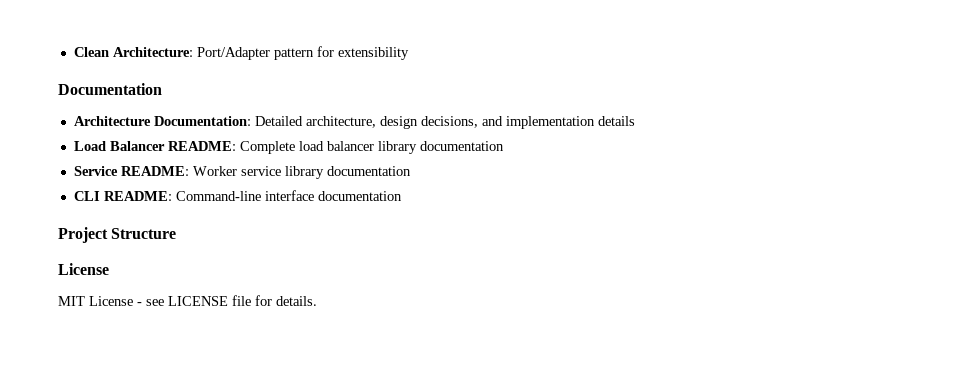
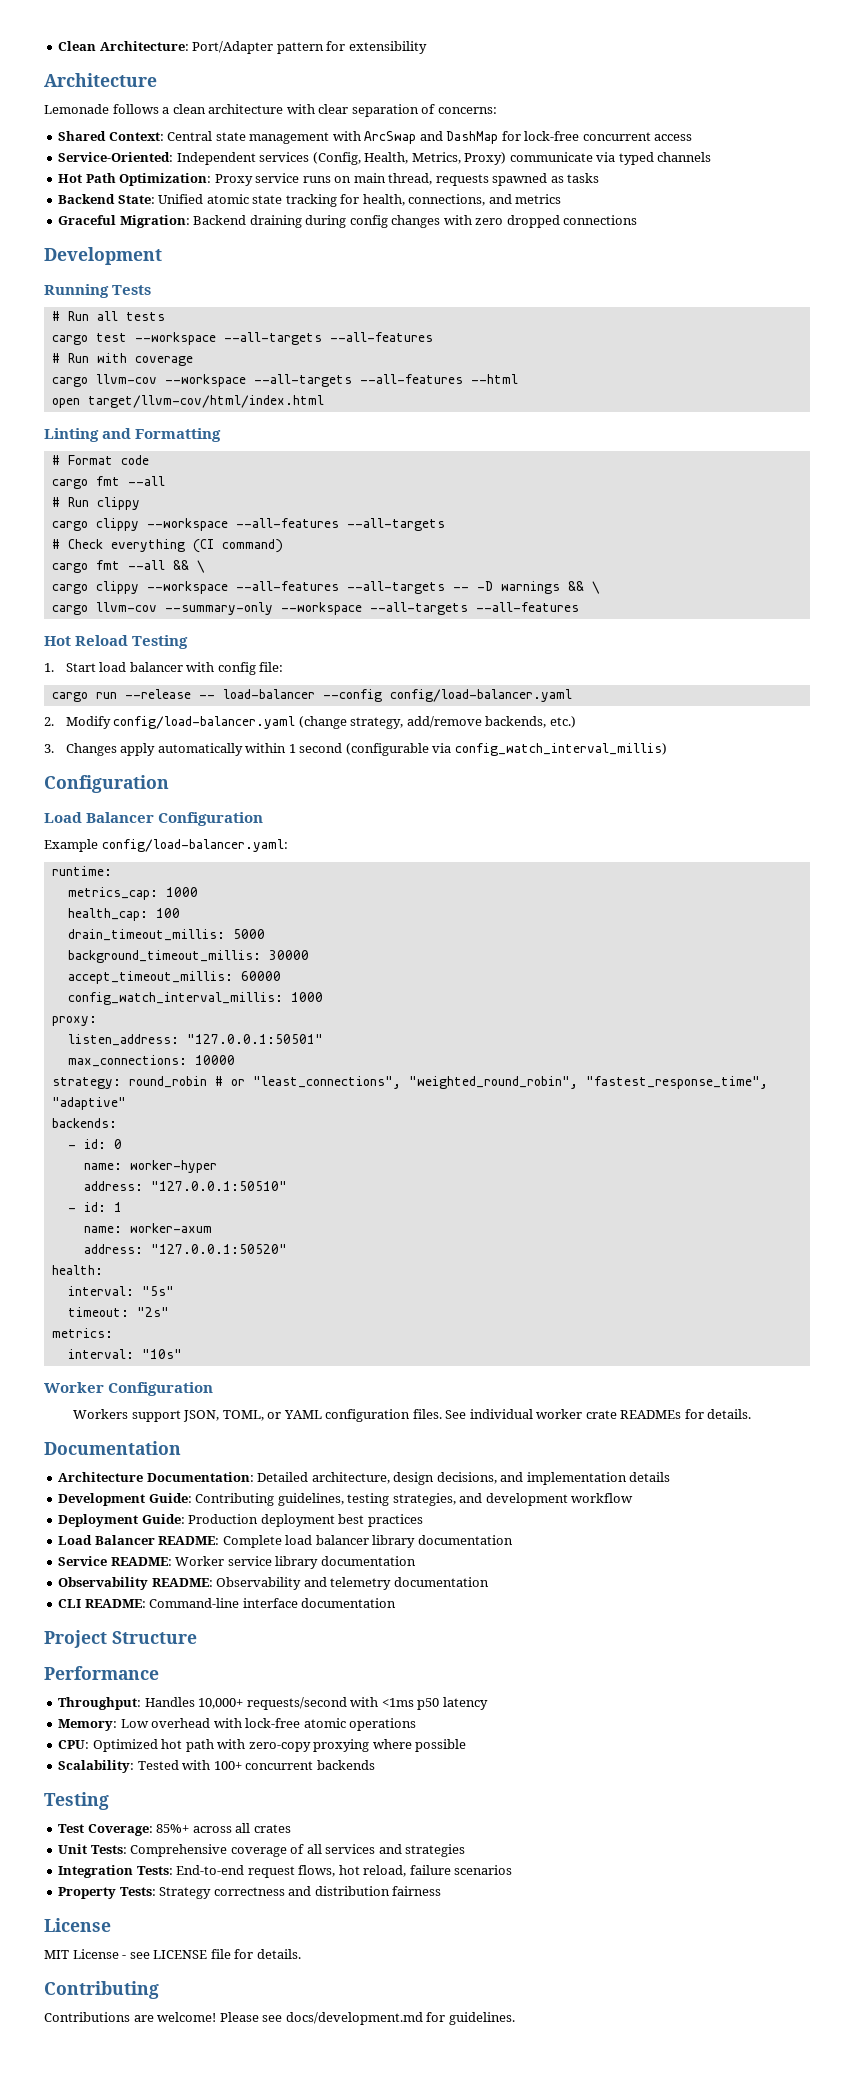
(409, 53) none -> [44,73,157,87] [44,104,497,117] [58,131,693,144] [58,152,712,165] [58,173,600,186] [58,194,562,207] [58,215,638,228] [44,247,162,265] [44,284,152,298] [51,311,165,321] [51,332,433,345] [51,353,193,366] [51,374,518,387] [51,395,324,408] [44,428,222,442] [51,455,149,465] [51,476,165,489] [51,497,140,510] [51,518,445,531] [51,539,283,553] [51,560,205,573] [51,581,600,594] [51,602,579,615] [44,635,189,649] [44,662,284,675] [51,689,572,702] [44,716,576,729] [44,743,667,756] [44,775,169,793] [44,812,264,826] [44,839,288,852] [51,866,112,876] [67,887,198,900] [67,908,180,921] [67,929,265,941] [67,950,309,963] [67,971,281,984] [67,992,323,1005] [51,1016,97,1026] [67,1034,323,1046] [67,1055,235,1067] [51,1076,768,1089] [51,1097,126,1110] [51,1118,117,1128] [67,1139,122,1149] [83,1160,217,1173] [83,1181,287,1191] [67,1202,122,1212] [83,1223,212,1233] [83,1244,287,1254] [51,1265,103,1275] [67,1286,174,1296] [67,1307,169,1317] [51,1328,113,1338] [67,1349,182,1359] [44,1382,214,1396] [73,1409,752,1422] // Architecture // Lemonade follows a clean architecture with clear separation of concerns: // Shared Context: Central state management with ArcSwap and DashMap for lock-free concurrent access // Service-Oriented: Independent services (Config, Health, Metrics, Proxy) communicate via typed channels // Hot Path Optimization: Proxy service runs on main thread, requests spawned as tasks // Backend State: Unified atomic state tracking for health, connections, and metrics // Graceful Migration: Backend draining during config changes with zero dropped connections // Development // Running Tests // # Run all tests // cargo test --workspace --all-targets --all-features // # Run with coverage // cargo llvm-cov --workspace --all-targets --all-features --html // open target/llvm-cov/html/index.html // Linting and Formatting // # Format code // cargo fmt --all // # Run clippy // cargo clippy --workspace --all-features --all-targets // # Check everything (CI command) // cargo fmt --all && \ // cargo clippy --workspace --all-features --all-targets -- -D warnings && \ // cargo llvm-cov --summary-only --workspace --all-targets --all-features // Hot Reload Testing // 1. Start load balancer with config file: // cargo run --release -- load-balancer --config config/load-balancer.yaml // 2. Modify config/load-balancer.yaml (change strategy, add/remove backends, etc.) // 3. Changes apply automatically within 1 second (configurable via config_watch_interval_millis) // Configuration // Load Balancer Configuration // Example config/load-balancer.yaml: // runtime: // metrics_cap: 1000 // health_cap: 100 // drain_timeout_millis: 5000 // background_timeout_millis: 30000 // accept_timeout_millis: 60000 // config_watch_interval_millis: 1000 // proxy: // listen_address: "127.0.0.1:50501" // max_connections: 10000 // strategy: round_robin # or "least_connections", "weighted_round_robin", "fastest_response_time", "adaptive" // backends: // - id: 0 // name: worker-hyper // address: "127.0.0.1:50510" // - id: 1 // name: worker-axum // address: "127.0.0.1:50520" // health: // interval: "5s" // timeout: "2s" // metrics: // interval: "10s" // Worker Configuration // Workers support JSON, TOML, or YAML configuration files. See individual worker crate READMEs for details.
(635, 121) none -> [58,1493,634,1506] [58,1514,423,1527] // Development Guide: Contributing guidelines, testing strategies, and development workflow // Deployment Guide: Production deployment best practices
(411, 171) none -> [58,1577,489,1590] // Observability README: Observability and telemetry documentation
(177, 233) none -> [44,1666,159,1680] [58,1697,488,1710] [58,1718,417,1731] [58,1739,467,1752] [58,1760,375,1773] [44,1792,109,1810] [58,1823,291,1836] [58,1844,466,1857] [58,1865,513,1878] [58,1886,442,1899] // Performance // Throughput: Handles 10,000+ requests/second with <1ms p50 latency // Memory: Low overhead with lock-free atomic operations // CPU: Optimized hot path with zero-copy proxying where possible // Scalability: Tested with 100+ concurrent backends // Testing // Test Coverage: 85%+ across all crates // Unit Tests: Comprehensive coverage of all services and strategies // Integration Tests: End-to-end request flows, hot reload, failure scenarios // Property Tests: Strategy correctness and distribution fairness
(317, 301) none -> [44,1981,159,1999] [44,2012,515,2025] // Contributing // Contributions are welcome! Please see docs/development.md for guidelines.

